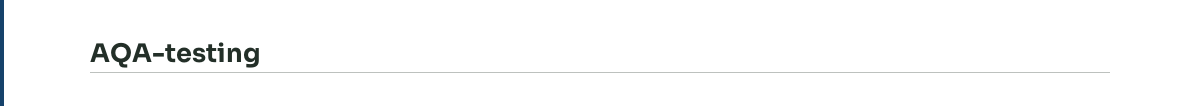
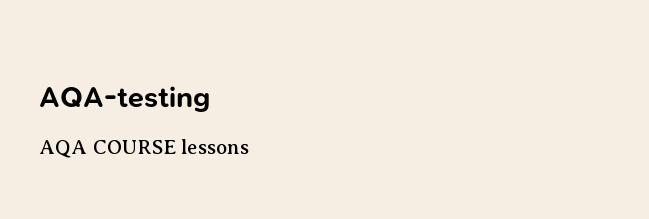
(261, 55) none -> [39,139,250,158] // AQA COURSE lessons

